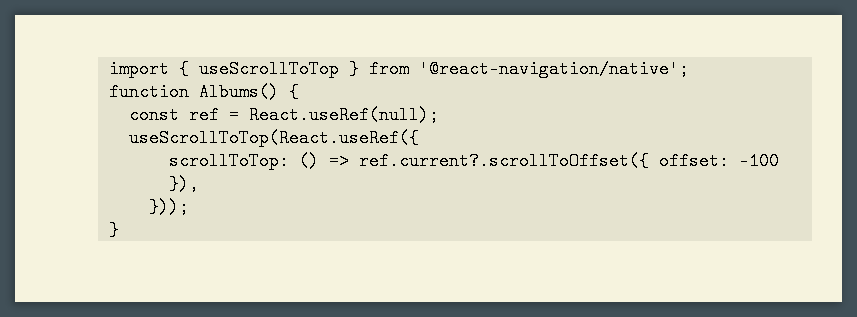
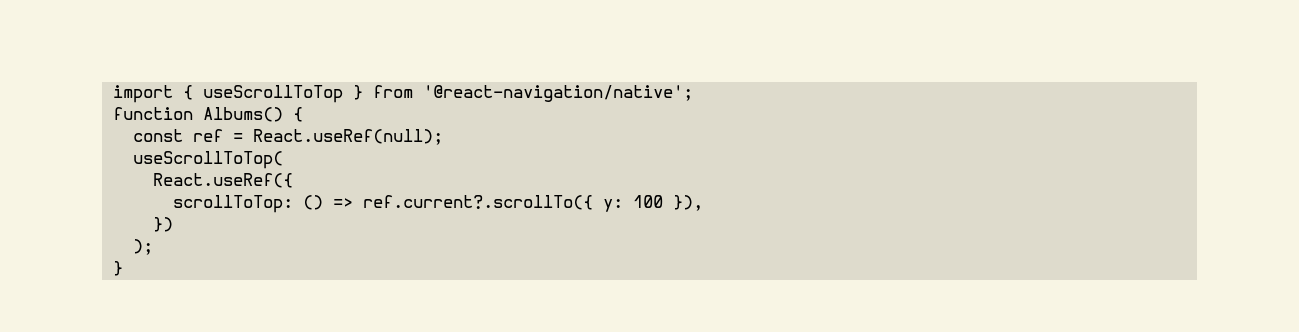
[128,129,419,147] useScrollToTop(React.useRef({ -> [133,151,284,169] [153,173,294,188] useScrollToTop( // React.useRef({
[358,152,779,170] ref.current?.scrollToOffset({ offset: -100 -> [363,195,664,212] ref.current?.scrollTo({ y: 100
[148,198,189,216] })); -> [153,217,174,232] [133,239,154,255] }) // );

